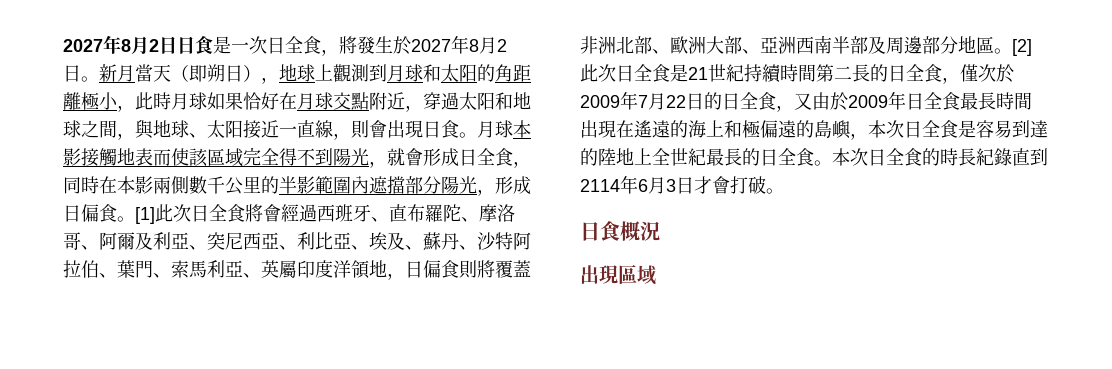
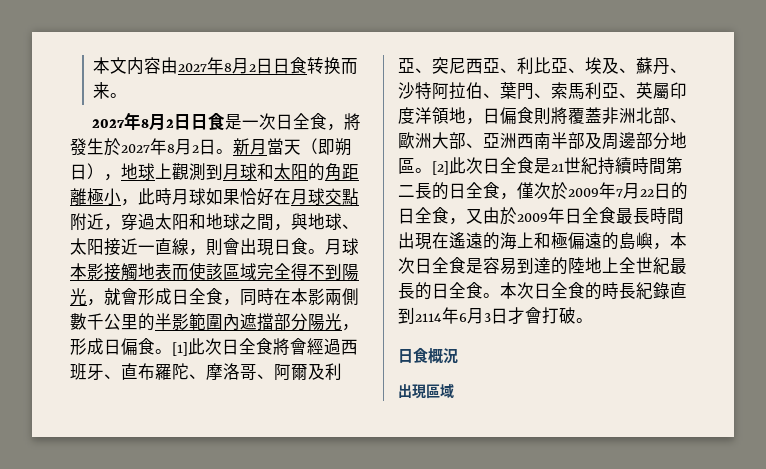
(63, 45) none -> [93,57,359,75] [93,82,128,99] 本文内容由2027年8月2日日食转换而来。 //

